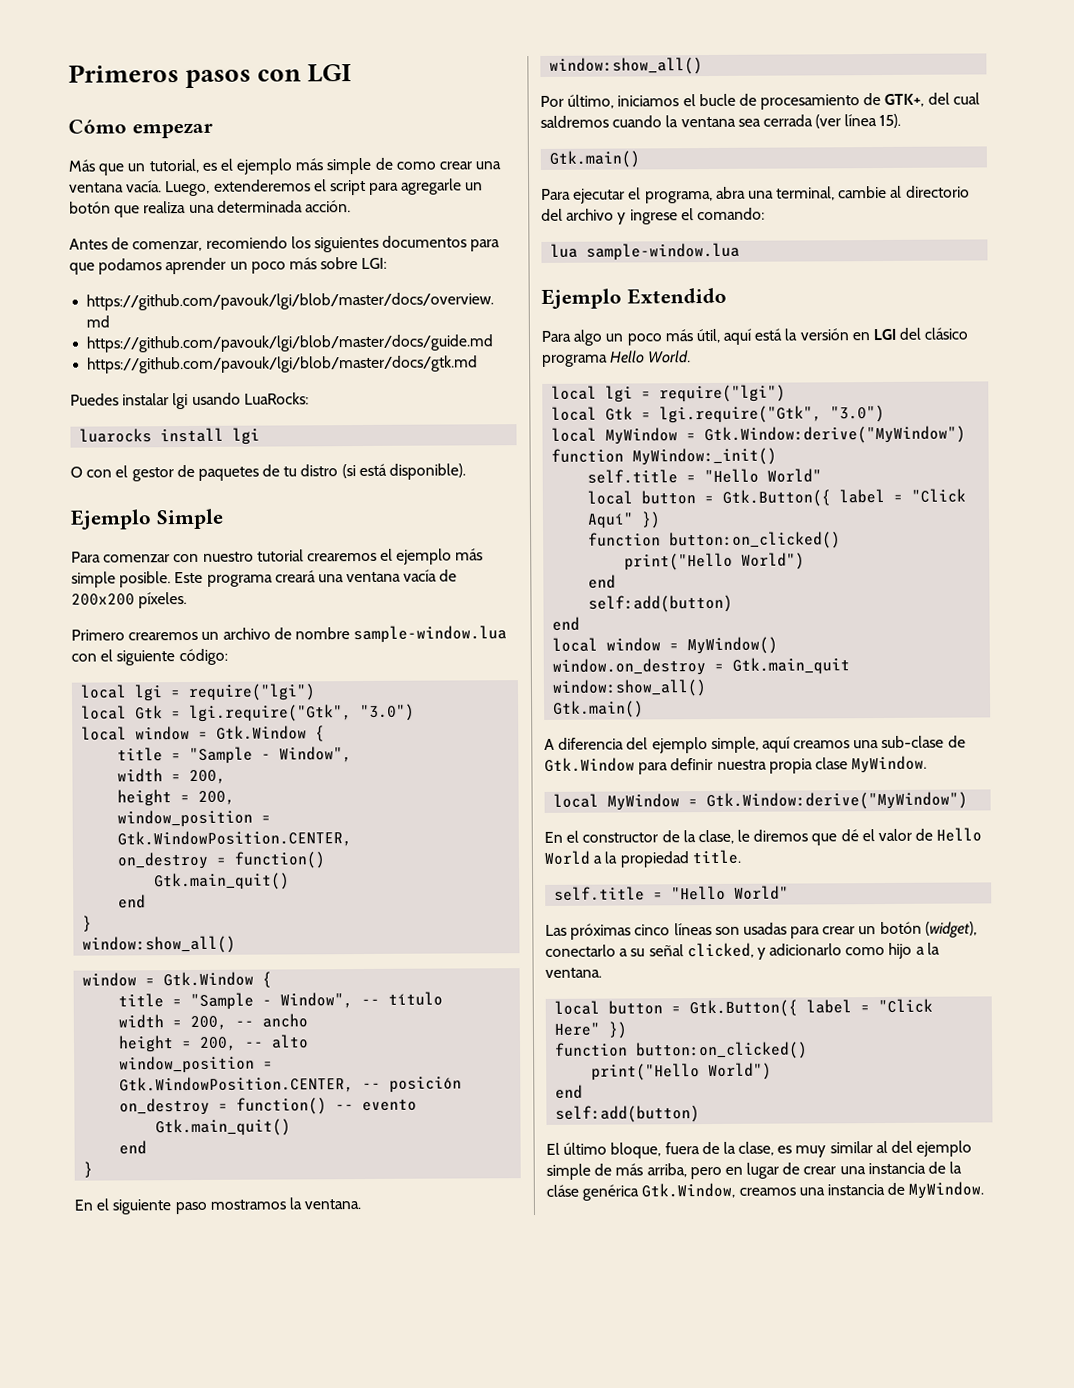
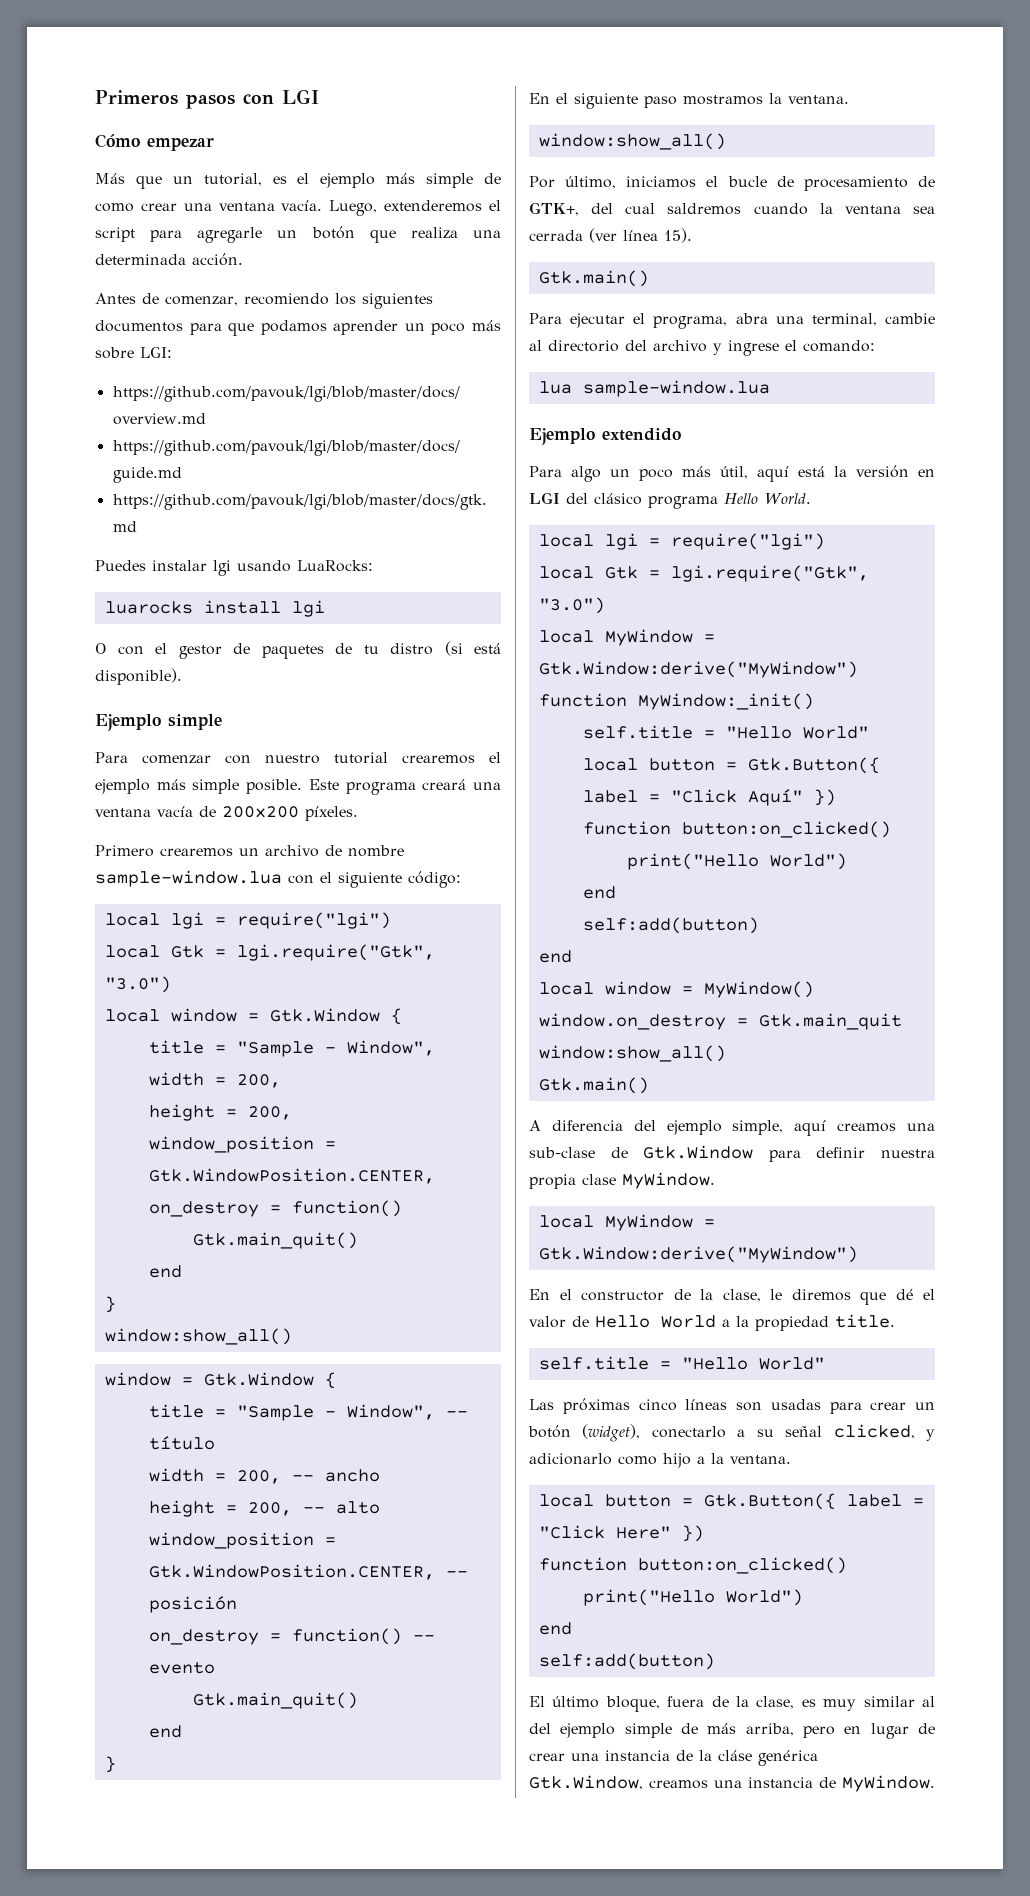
[155,508,224,530] Simple -> [168,714,222,730] simple
[626,287,727,305] Extendido -> [602,428,681,441] extendido

